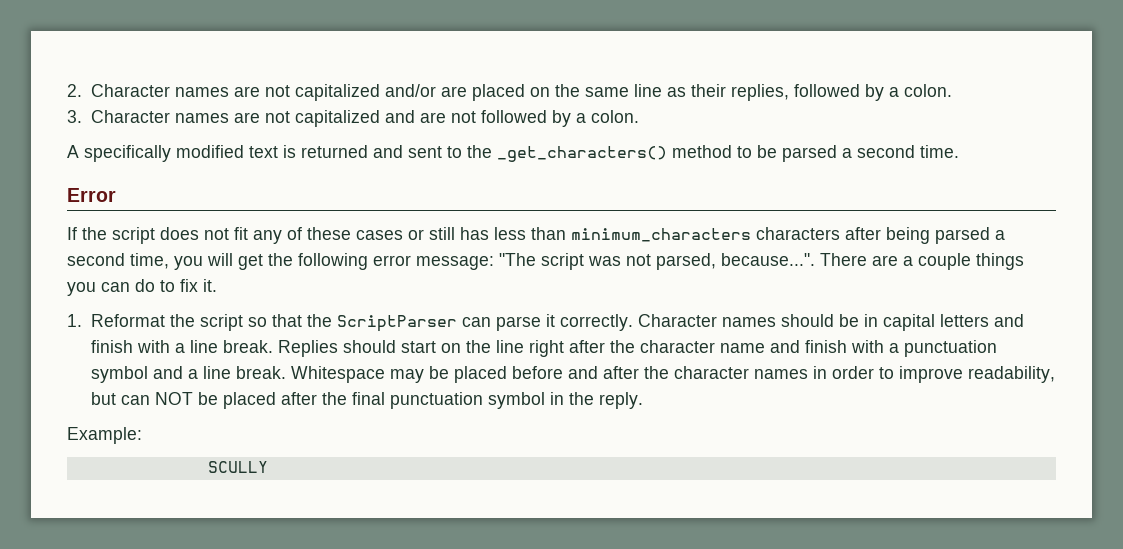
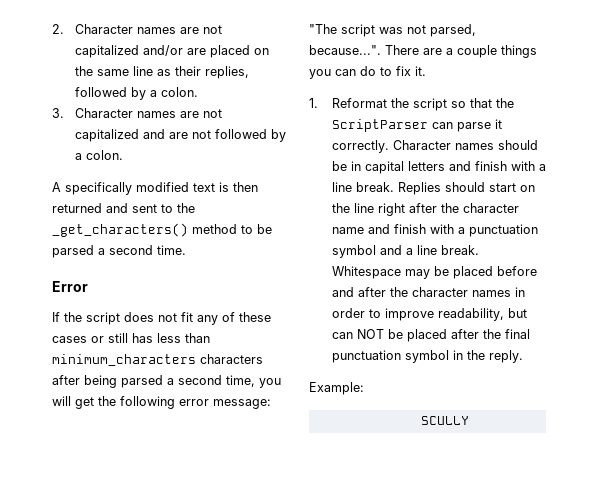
(296, 151) none -> [233,182,258,192] then

